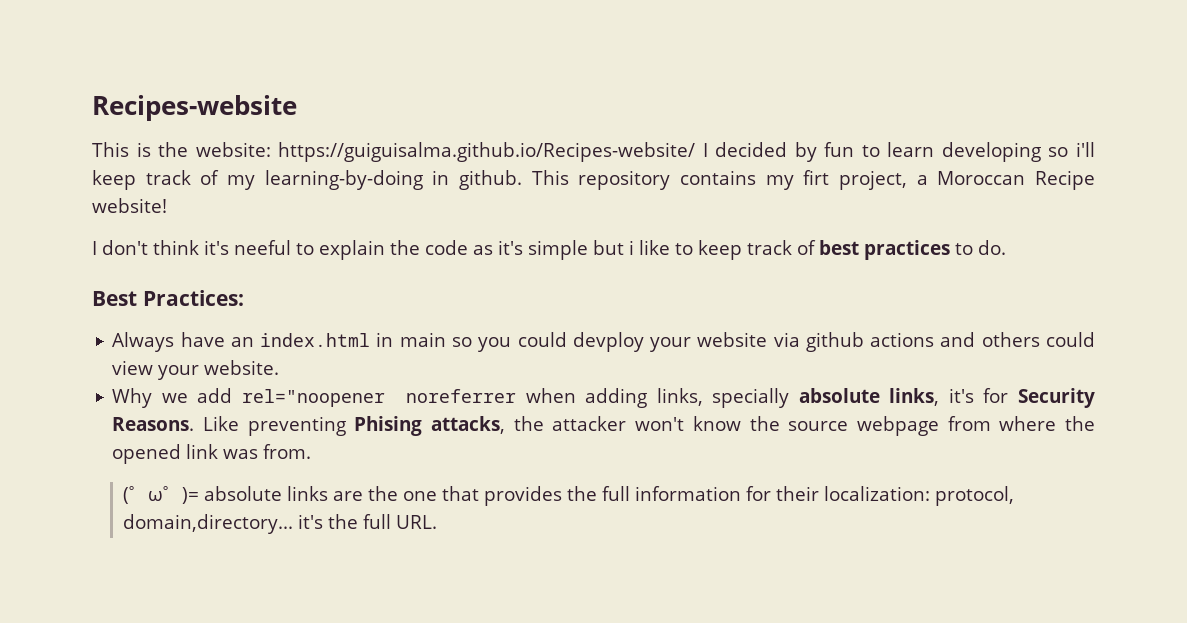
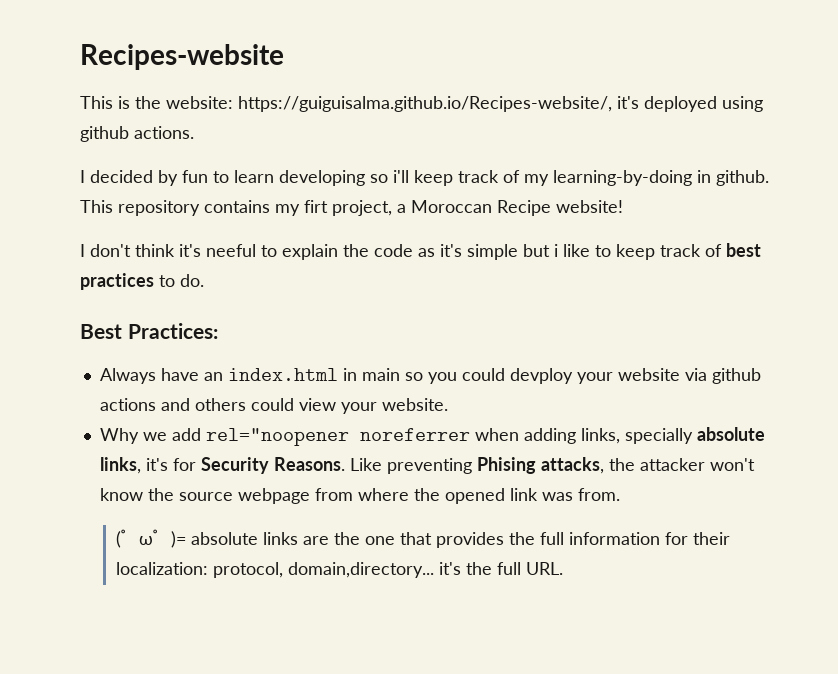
[278,142,696,162] https://guiguisalma.github.io/Recipes-website/ -> [238,96,763,112] [80,126,194,142] https://guiguisalma.github.io/Recipes-website/, it's deployed using github actions. //

